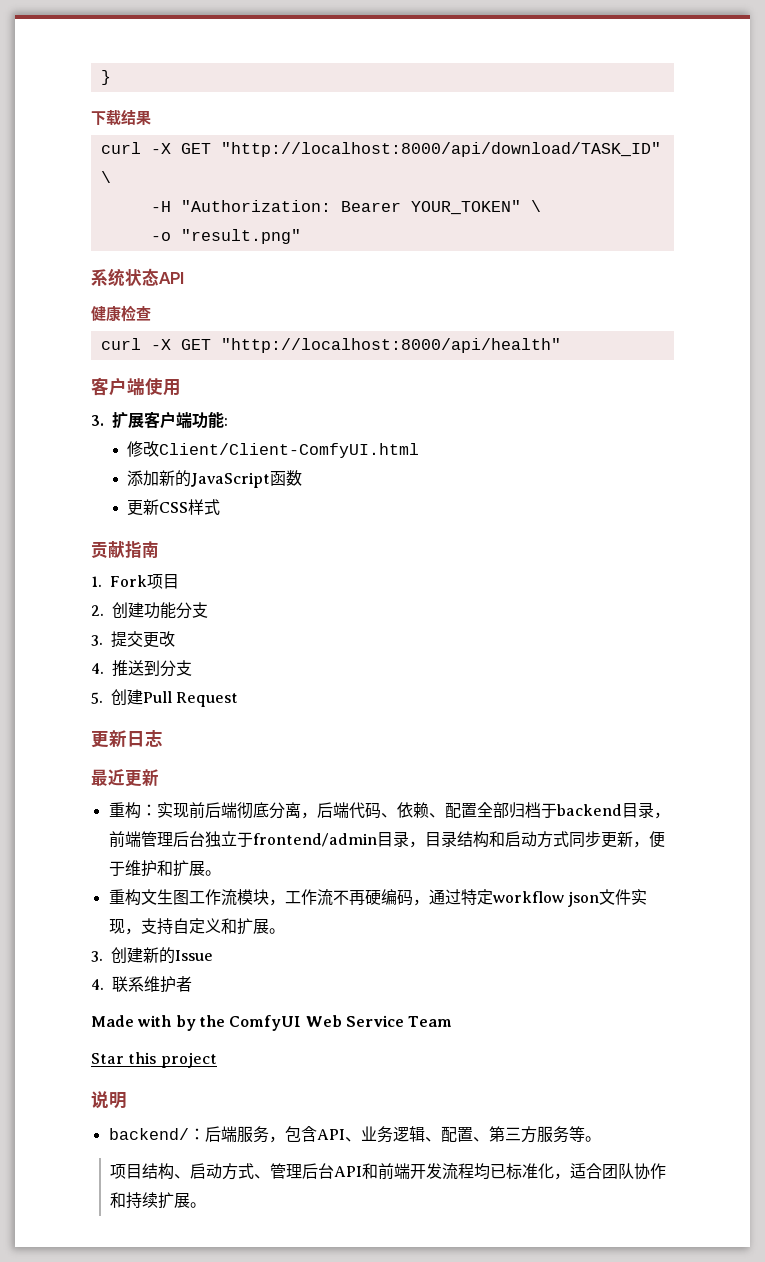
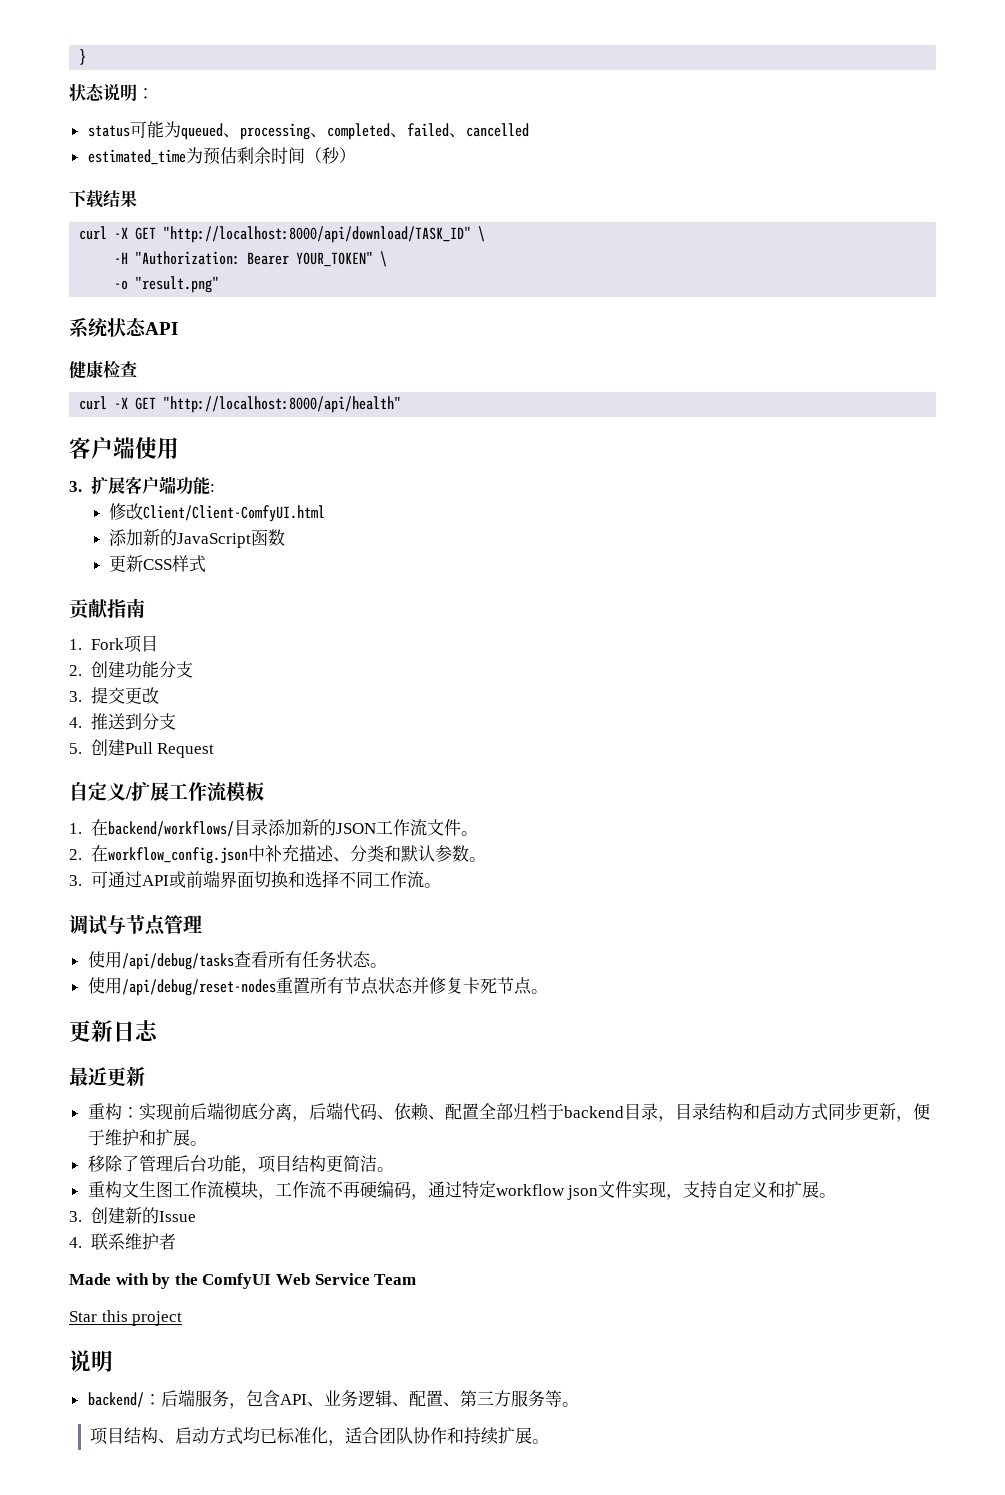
(111, 77) none -> [69,83,154,101] [87,121,529,140] [87,147,356,165] // 状态说明： // status可能为queued、processing、completed、failed、cancelled // estimated_time为预估剩余时间（秒）
(239, 699) none -> [69,782,264,801] [69,819,478,837] [69,844,486,864] [69,870,441,888] [69,914,202,936] [87,951,387,970] [87,977,548,996] // 自定义/扩展工作流模板 // 1.在backend/workflows/目录添加新的JSON工作流文件。 // 2.在workflow_config.json中补充描述、分类和默认参数。 // 3.可通过API或前端界面切换和选择不同工作流。 // 调试与节点管理 // 使用/api/debug/tasks查看所有任务状态。 // 使用/api/debug/reset-nodes重置所有节点状态并修复卡死节点。
[108,831,425,848] 前端管理后台独立于frontend/admin目录， -> (675, 1119) none
(221, 873) none -> [87,1155,394,1174] // 移除了管理后台功能，项目结构更简洁。
[253,1163,474,1180] 、管理后台API和前端开发流程 -> (244, 1436) none

